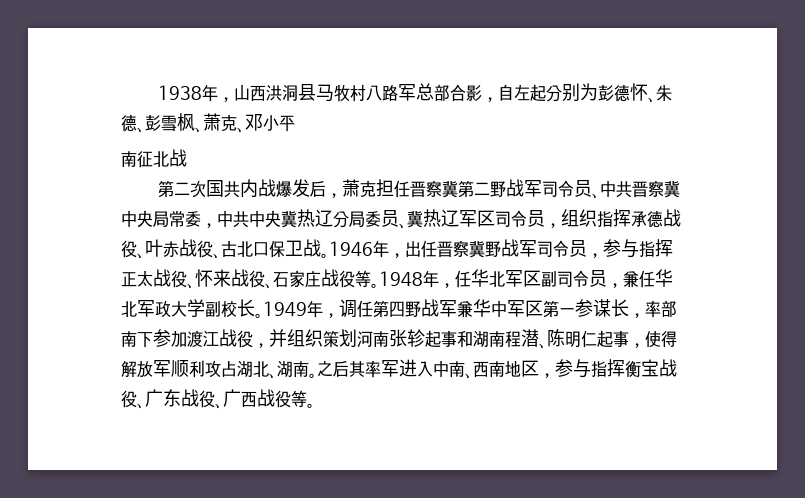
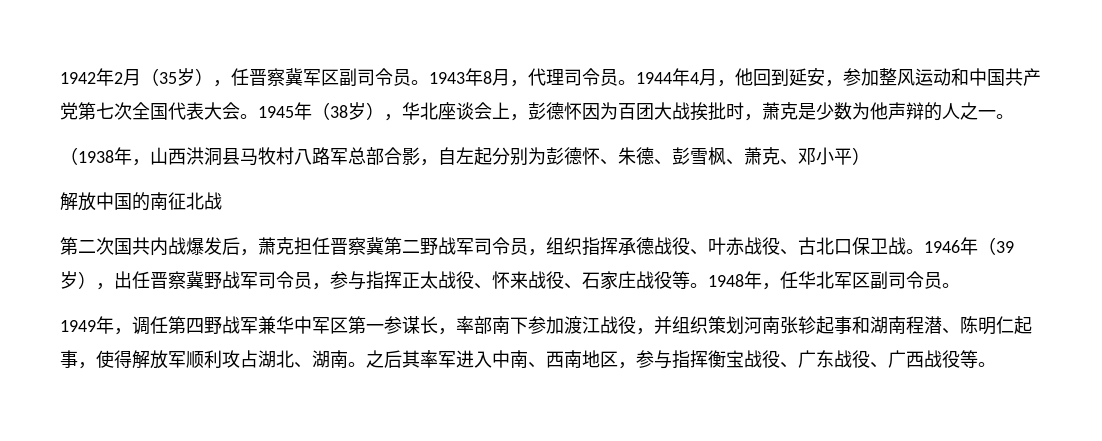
(158, 92) none -> [60,68,1041,87] [60,102,1014,121] [60,147,78,165] 1942年2月（35岁），任晋察冀军区副司令员。1943年8月，代理司令员。1944年4月，他回到延安，参加整风运动和中国共产党第七次全国代表大会。1945年（38岁），华北座谈会上，彭德怀因为百团大战挨批时，萧克是少数为他声辩的人之一。 // （
(295, 123) // -> [852,147,870,165] [60,192,150,211] ） // 解放中国的
[592,181,681,199] [121,209,545,229] 、中共晋察冀中央局常委，中共中央冀热辽分局委员、冀热辽军区司令员 -> (528, 246) none
(389, 249) none -> [978,237,1014,255] [60,271,96,289] （39岁）
[607,269,673,288] [121,299,263,318] ，兼任华北军政大学副校长。 -> [942,283,960,288] 。 //

